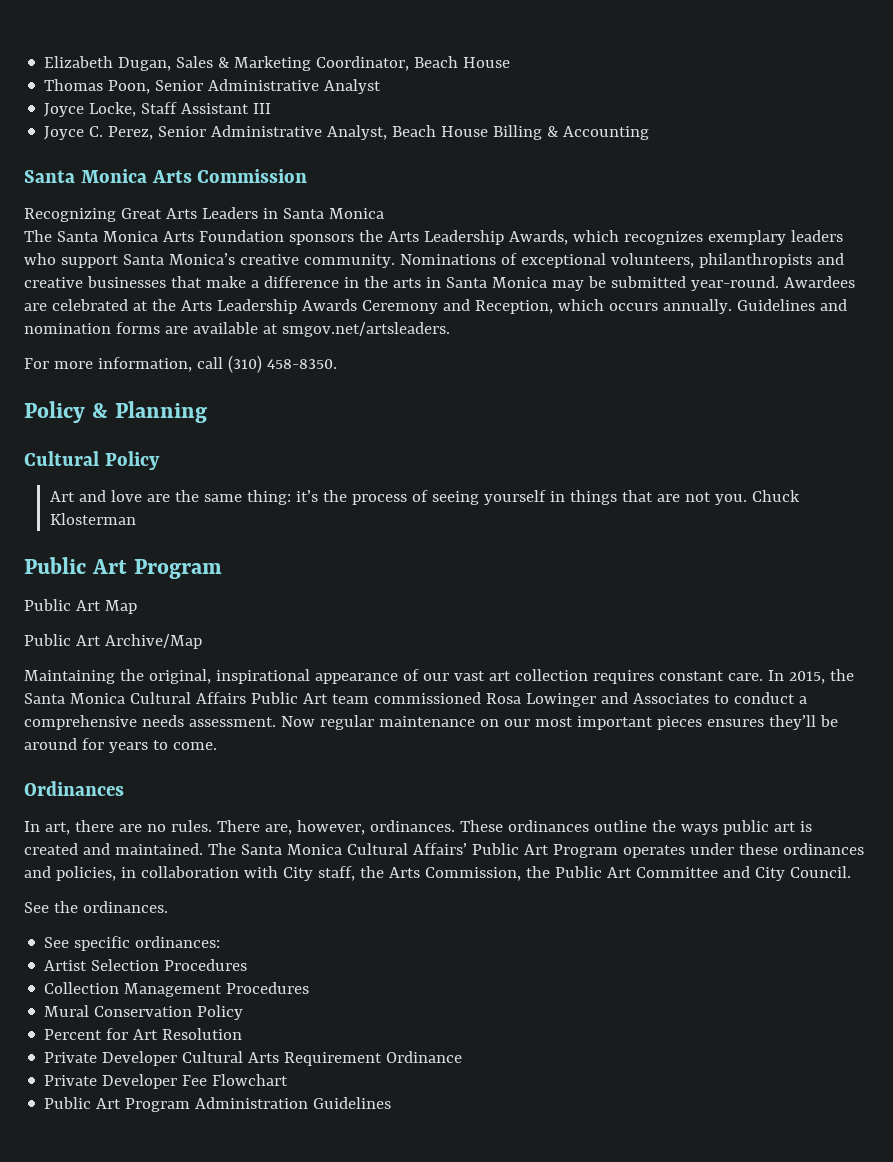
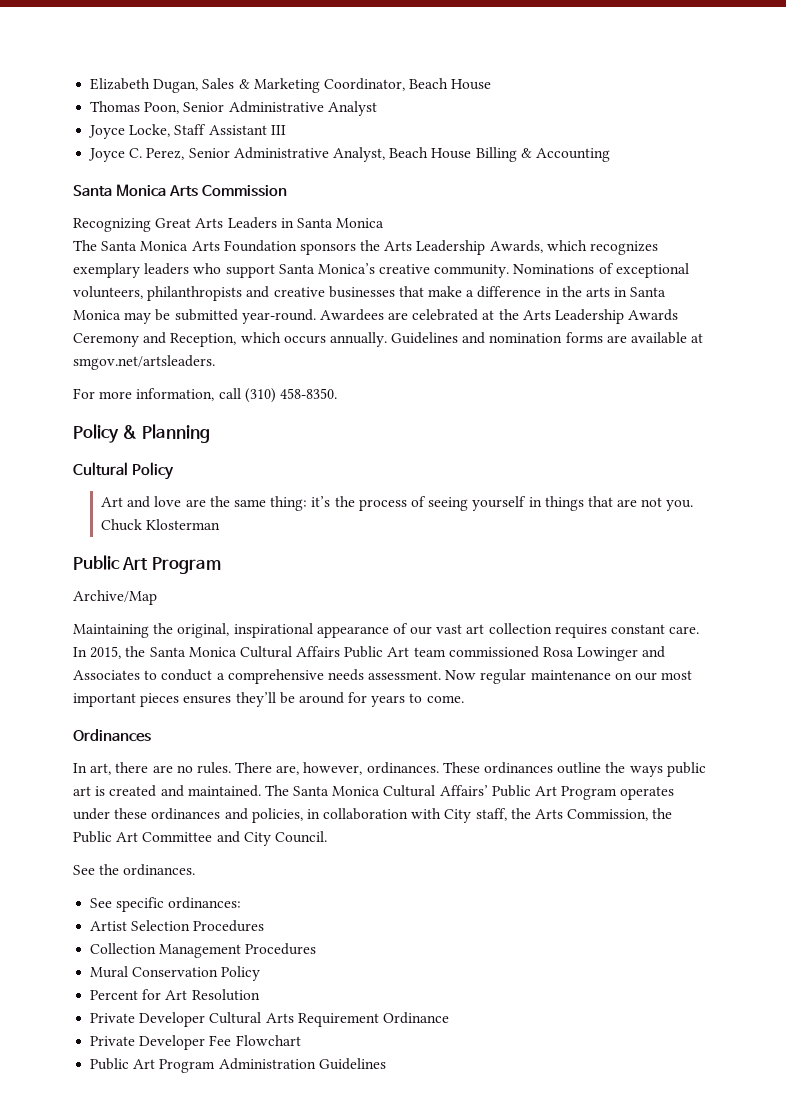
[24,599,137,614] [24,634,101,646] Public Art Map // Public Art -> (221, 565) none

